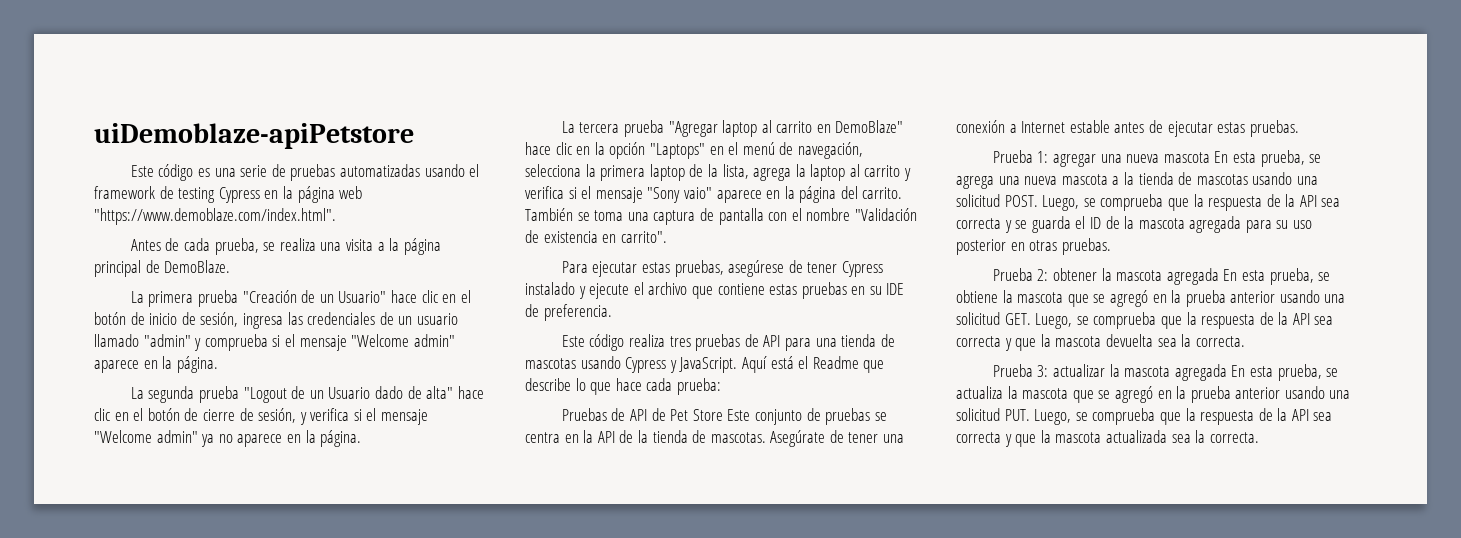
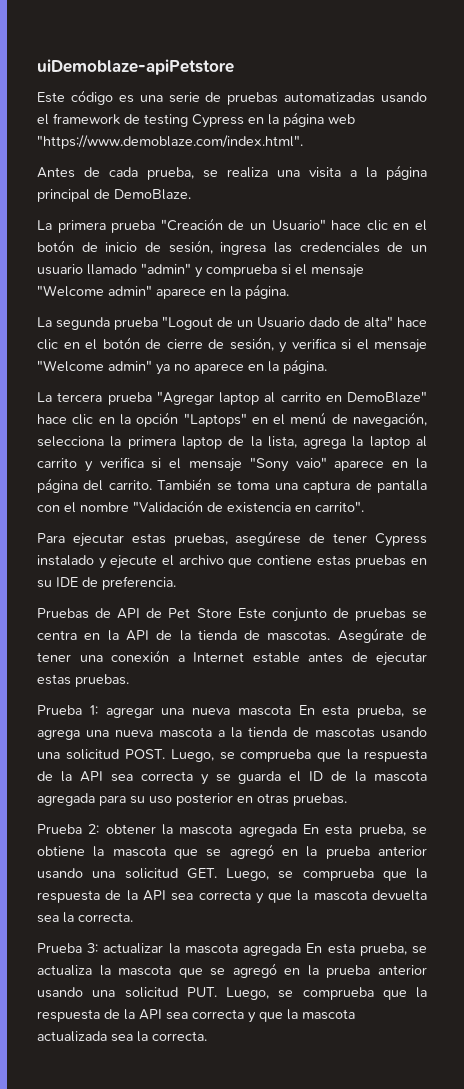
[561,334,895,351] [525,356,885,373] [525,378,721,395] // Este código realiza tres pruebas de API para una tienda de mascotas usando Cypress y JavaScript. Aquí está el Readme que describe lo que hace cada prueba: -> (176, 583) none

